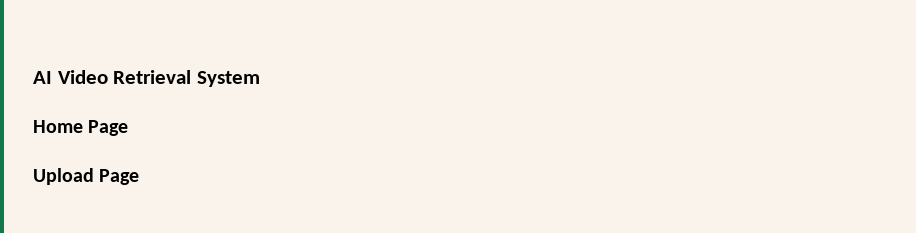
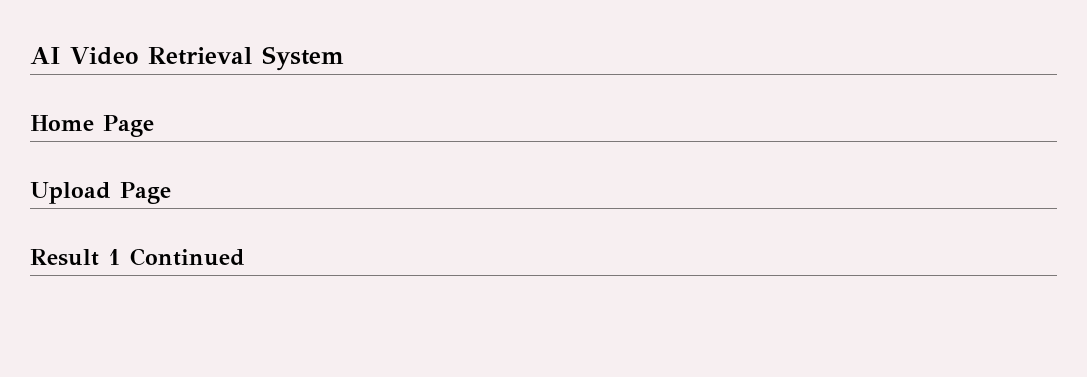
(140, 177) none -> [30,248,245,266] // Result 1 Continued

